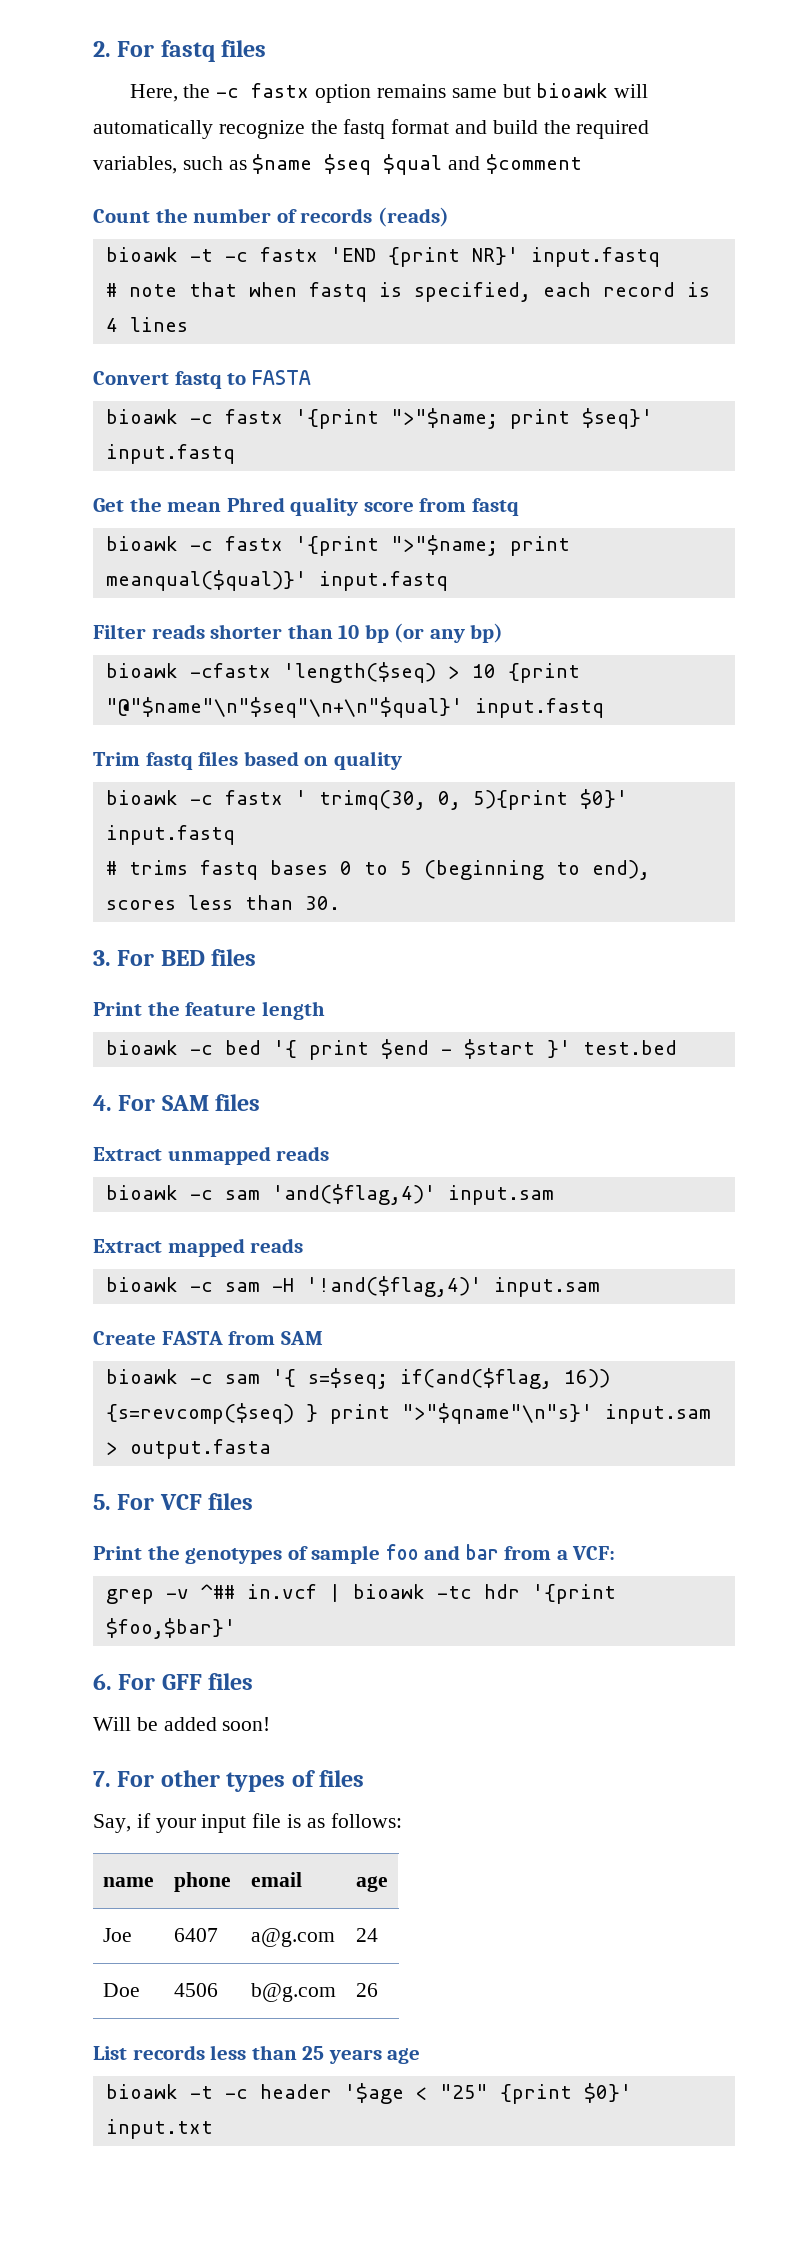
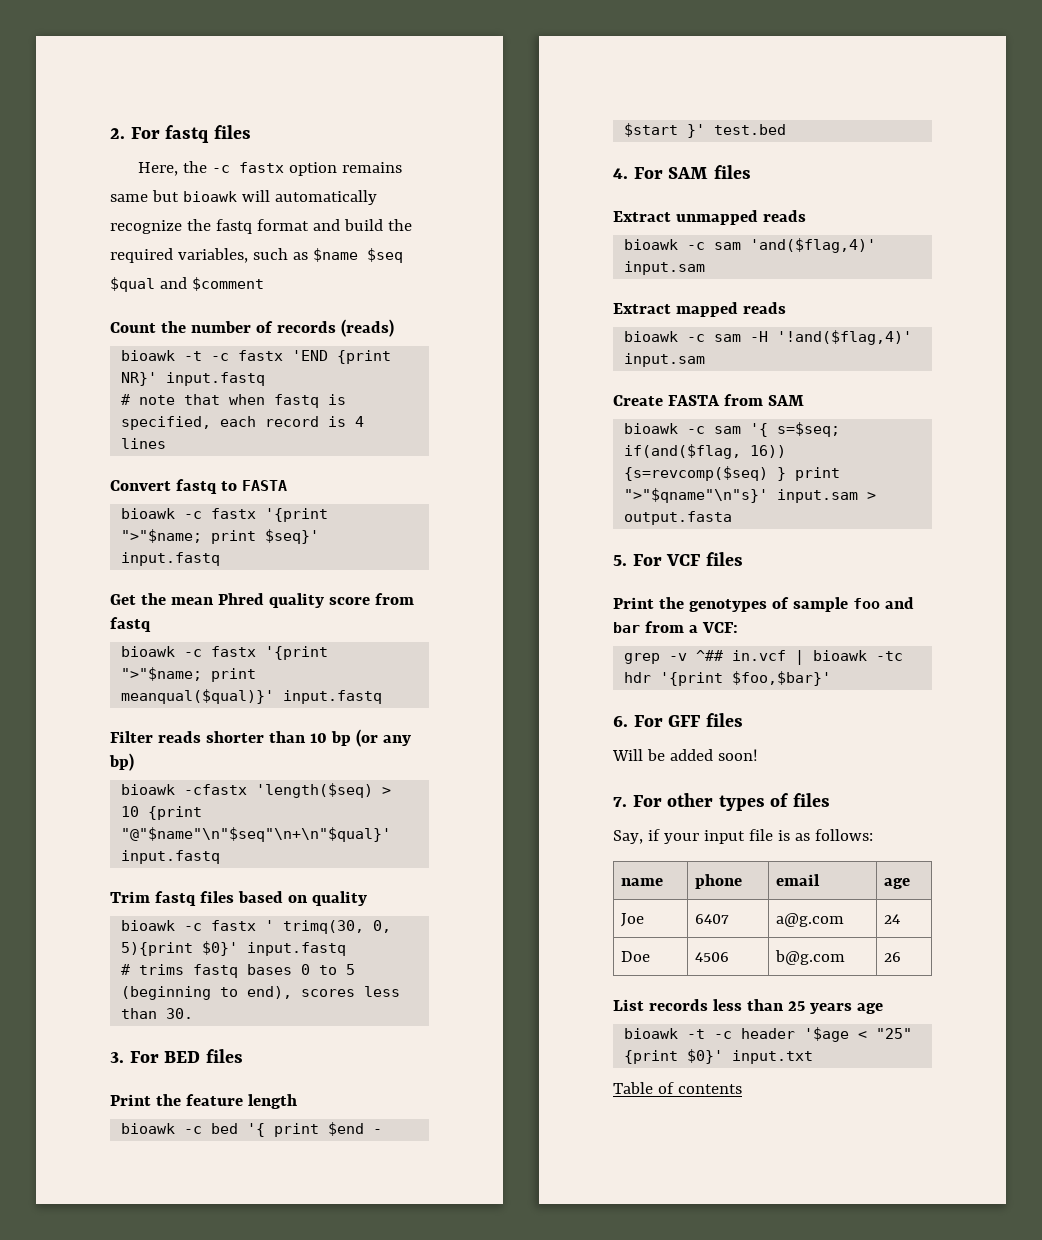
(213, 2129) none -> [613,1082,742,1094] // Table of contents

